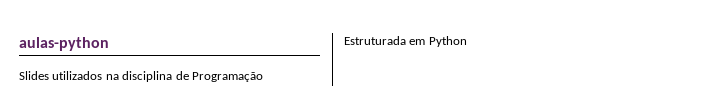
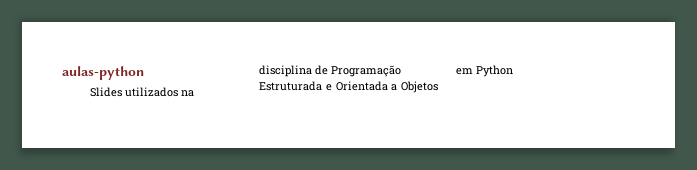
(406, 40) none -> [325,81,438,93] e Orientada a Objetos

